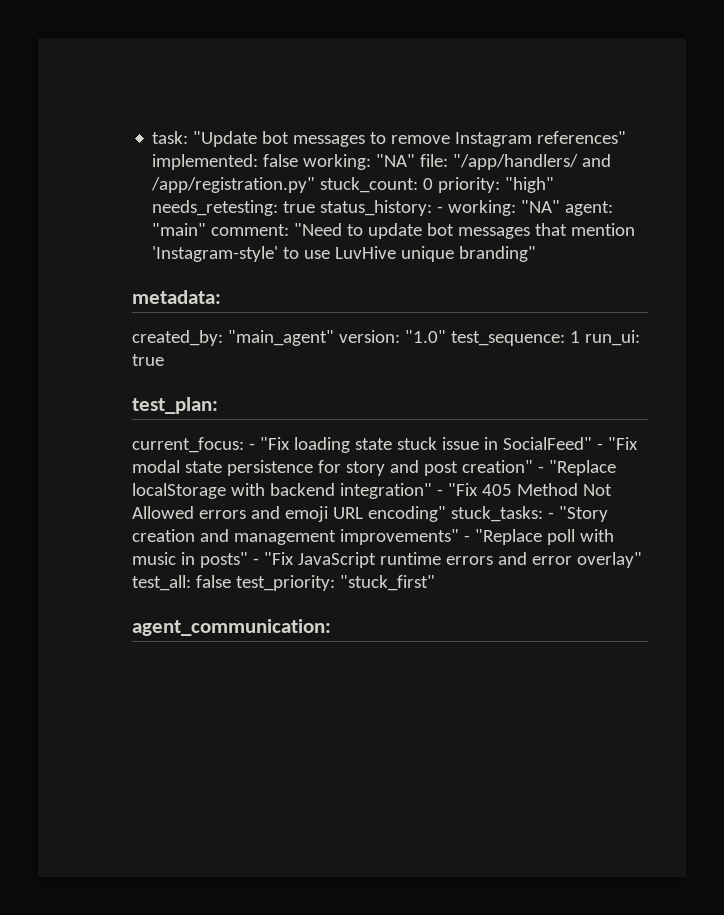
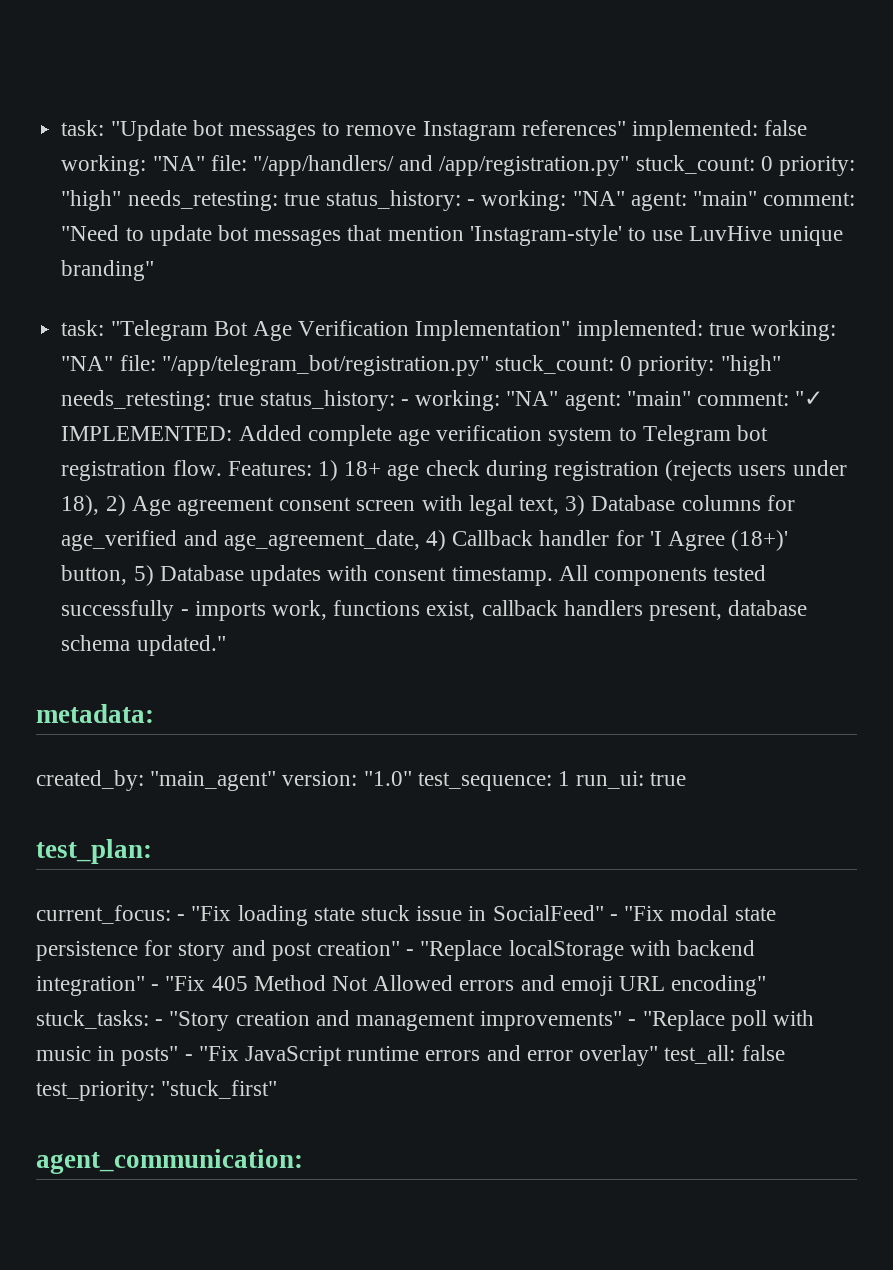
(537, 254) none -> [61,320,836,341] [61,355,781,376] [61,390,824,411] [61,425,768,446] [61,460,847,481] [61,495,795,516] [61,530,789,551] [61,565,767,586] [61,600,808,621] [61,635,226,656] // task: "Telegram Bot Age Verification Implementation" implemented: true working: "NA" file: "/app/telegram_bot/registration.py" stuck_count: 0 priority: "high" needs_retesting: true status_history: - working: "NA" agent: "main" comment: "✓ IMPLEMENTED: Added complete age verification system to Telegram bot registration flow. Features: 1) 18+ age check during registration (rejects users under 18), 2) Age agreement consent screen with legal text, 3) Database columns for age_verified and age_agreement_date, 4) Callback handler for 'I Agree (18+)' button, 5) Database updates with consent timestamp. All components tested successfully - imports work, functions exist, callback handlers present, database schema updated."

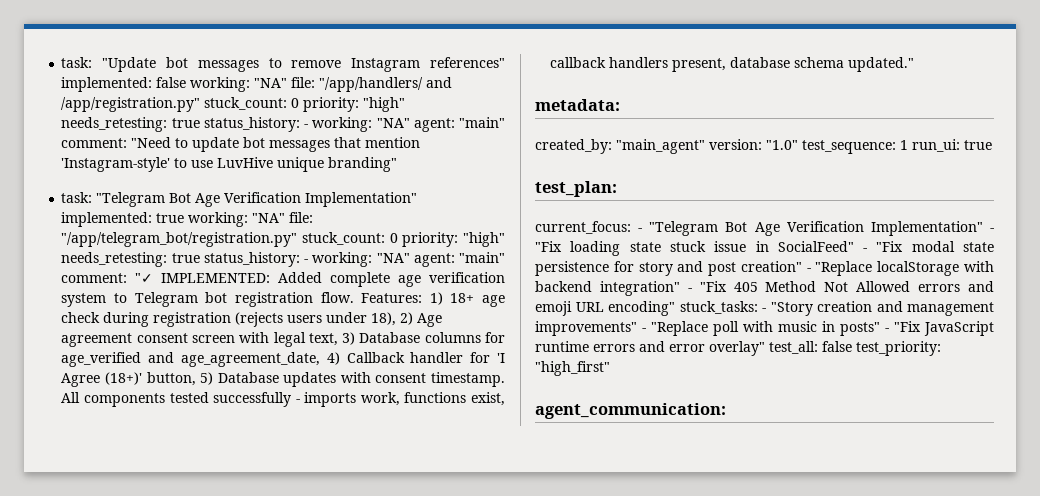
(186, 917) none -> [649,221,994,236] "Telegram Bot Age Verification Implementation" -
[161,1080,278,1099] "stuck_first" -> [535,361,610,376] "high_first"

